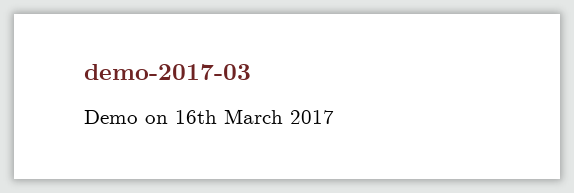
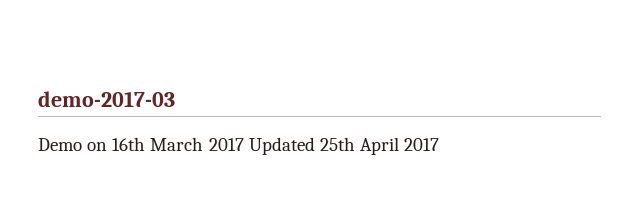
(334, 117) none -> [248,137,440,155] Updated 25th April 2017

